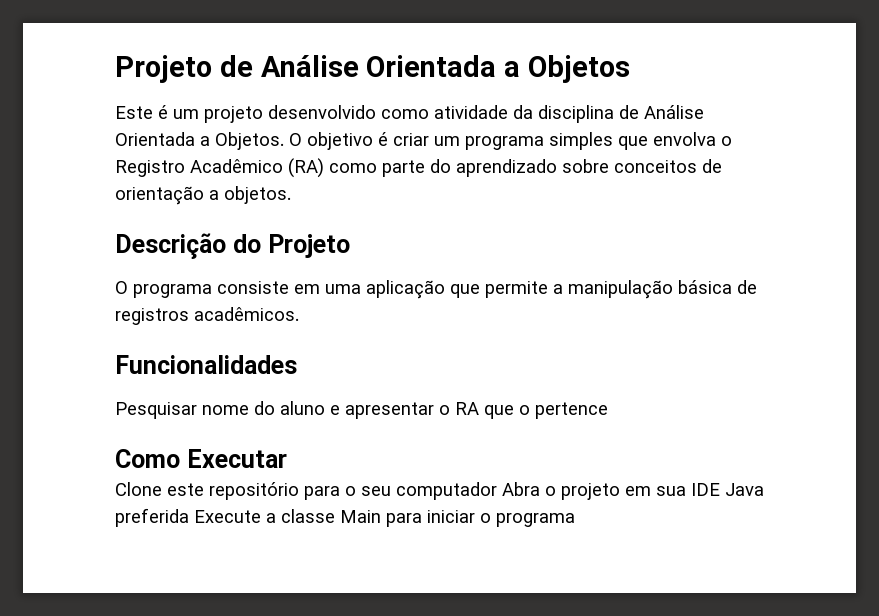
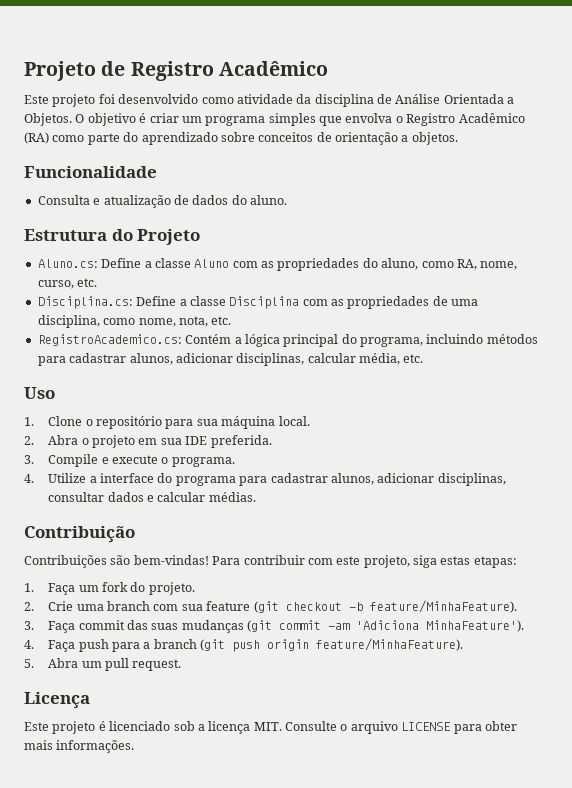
[260,55,631,83] [115,105,263,123] Análise Orientada a Objetos // Este é um projeto -> [130,61,328,81] [24,94,115,107] Registro Acadêmico // Este projeto foi
[115,233,350,259] [115,280,757,299] [115,307,299,325] [115,355,297,374] [115,401,608,419] [115,449,287,468] [115,482,497,500] Descrição do Projeto // O programa consiste em uma aplicação que permite a manipulação básica de registros acadêmicos. // Funcionalidades // Pesquisar nome do aluno e apresentar o RA que o pertence // Como Executar // Clone este repositório para o seu computador -> [24,166,157,178] [37,195,287,208] [24,229,201,245] [37,258,518,271] [37,278,98,289] [37,296,479,309] [37,315,232,328] [37,334,538,347] [37,353,424,366] [24,387,55,399] [24,416,310,429] [24,436,34,445] Funcionalidade // Consulta e atualização de dados do aluno. // Estrutura do Projeto // Aluno.cs: Define a classe Aluno com as propriedades do aluno, como RA, nome, curso, etc. // Disciplina.cs: Define a classe Disciplina com as propriedades de uma disciplina, como nome, nota, etc. // RegistroAcademico.cs: Contém a lógica principal do programa, incluindo métodos para cadastrar alunos, adicionar disciplinas, calcular média, etc. // Uso // 1. Clone o repositório para sua máquina local. // 2.
[725,483,764,496] [115,508,575,527] Java preferida Execute a classe Main para iniciar o programa -> [210,435,272,448] [24,454,235,467] [24,473,506,486] [48,492,256,502] [24,526,135,543] [24,555,517,568] [24,582,195,595] [24,600,517,613] [24,620,525,633] [24,638,464,652] [24,658,182,671] [24,692,90,709] [24,721,517,734] [24,740,135,753] preferida. // 3. Compile e execute o programa. // 4. Utilize a interface do programa para cadastrar alunos, adicionar disciplinas, consultar dados e calcular médias. // Contribuição // Contribuições são bem-vindas! Para contribuir com este projeto, siga estas etapas: // 1. Faça um fork do projeto. // 2. Crie uma branch com sua feature (git checkout -b feature/MinhaFeature). // 3. Faça commit das suas mudanças (git commit -am 'Adiciona MinhaFeature'). // 4. Faça push para a branch (git push origin feature/MinhaFeature). // 5. Abra um pull request. // Licença // Este projeto é licenciado sob a licença MIT. Consulte o arquivo LICENSE para obter mais informações.

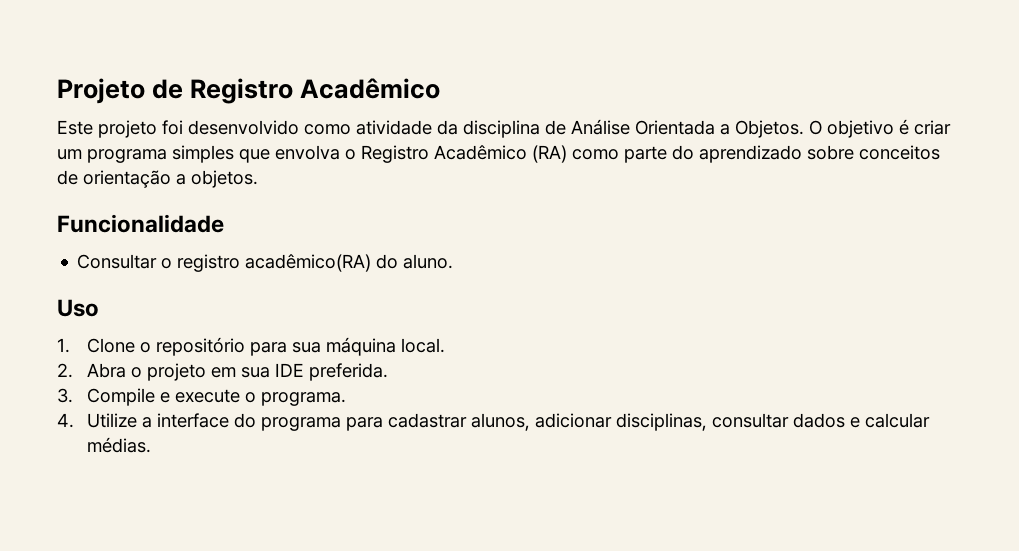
[37,195,287,208] [24,229,201,245] [37,258,518,271] [37,278,98,289] [37,296,479,309] [37,315,232,328] [37,334,538,347] [37,353,424,366] Consulta e atualização de dados do aluno. // Estrutura do Projeto // Aluno.cs: Define a classe Aluno com as propriedades do aluno, como RA, nome, curso, etc. // Disciplina.cs: Define a classe Disciplina com as propriedades de uma disciplina, como nome, nota, etc. // RegistroAcademico.cs: Contém a lógica principal do programa, incluindo métodos para cadastrar alunos, adicionar disciplinas, calcular média, etc. -> [77,254,454,272] Consultar o registro acadêmico(RA) do aluno.
[24,526,135,543] [24,555,517,568] [24,582,195,595] [24,600,517,613] [24,620,525,633] [24,638,464,652] [24,658,182,671] [24,692,90,709] [24,721,517,734] [24,740,135,753] // Contribuição // Contribuições são bem-vindas! Para contribuir com este projeto, siga estas etapas: // 1. Faça um fork do projeto. // 2. Crie uma branch com sua feature (git checkout -b feature/MinhaFeature). // 3. Faça commit das suas mudanças (git commit -am 'Adiciona MinhaFeature'). // 4. Faça push para a branch (git push origin feature/MinhaFeature). // 5. Abra um pull request. // Licença // Este projeto é licenciado sob a licença MIT. Consulte o arquivo LICENSE para obter mais informações. -> (151, 445) none

